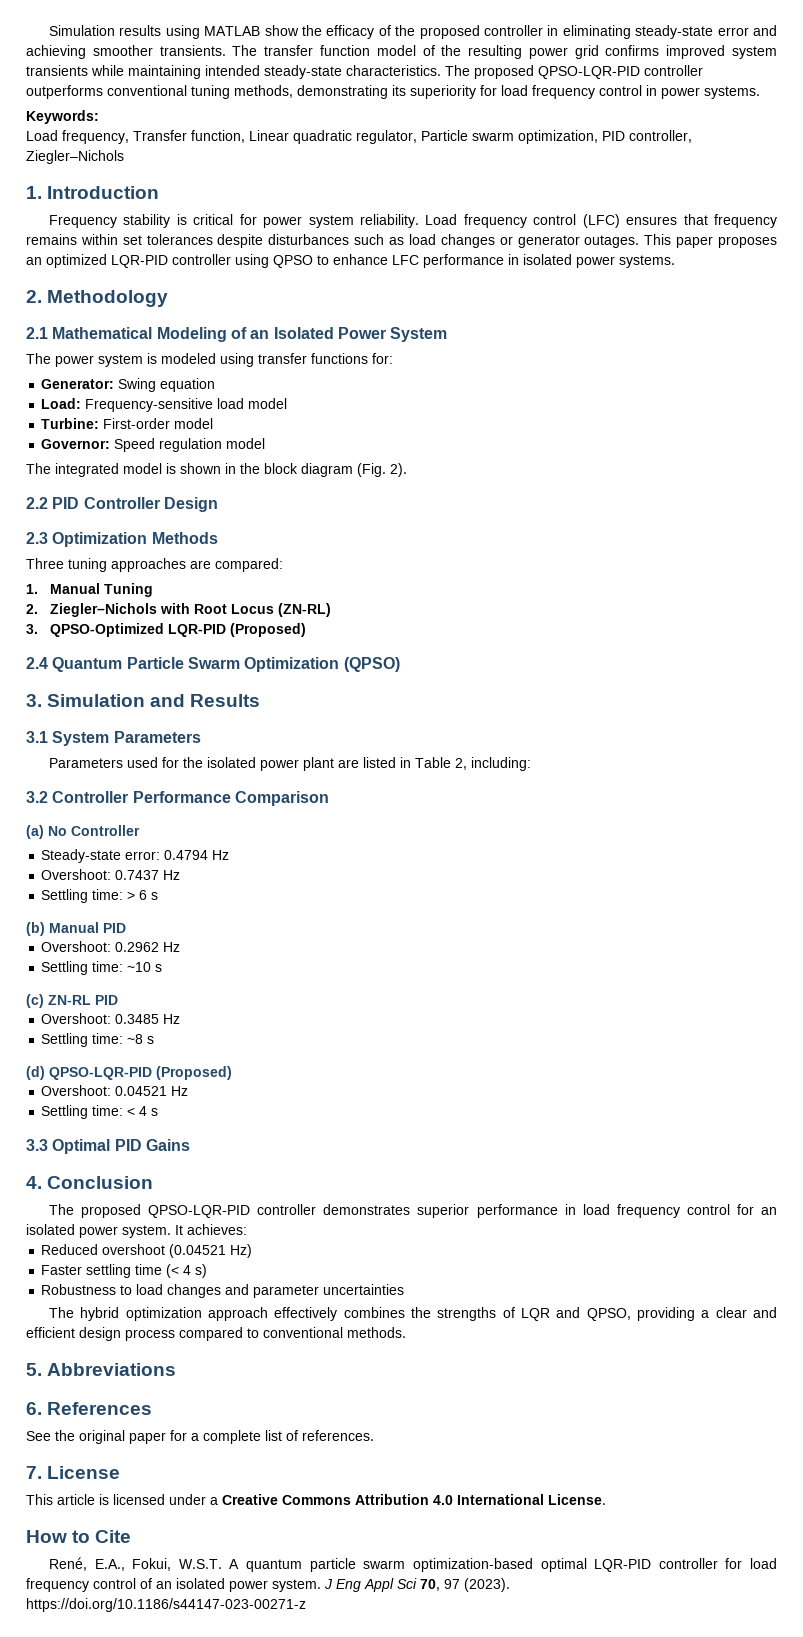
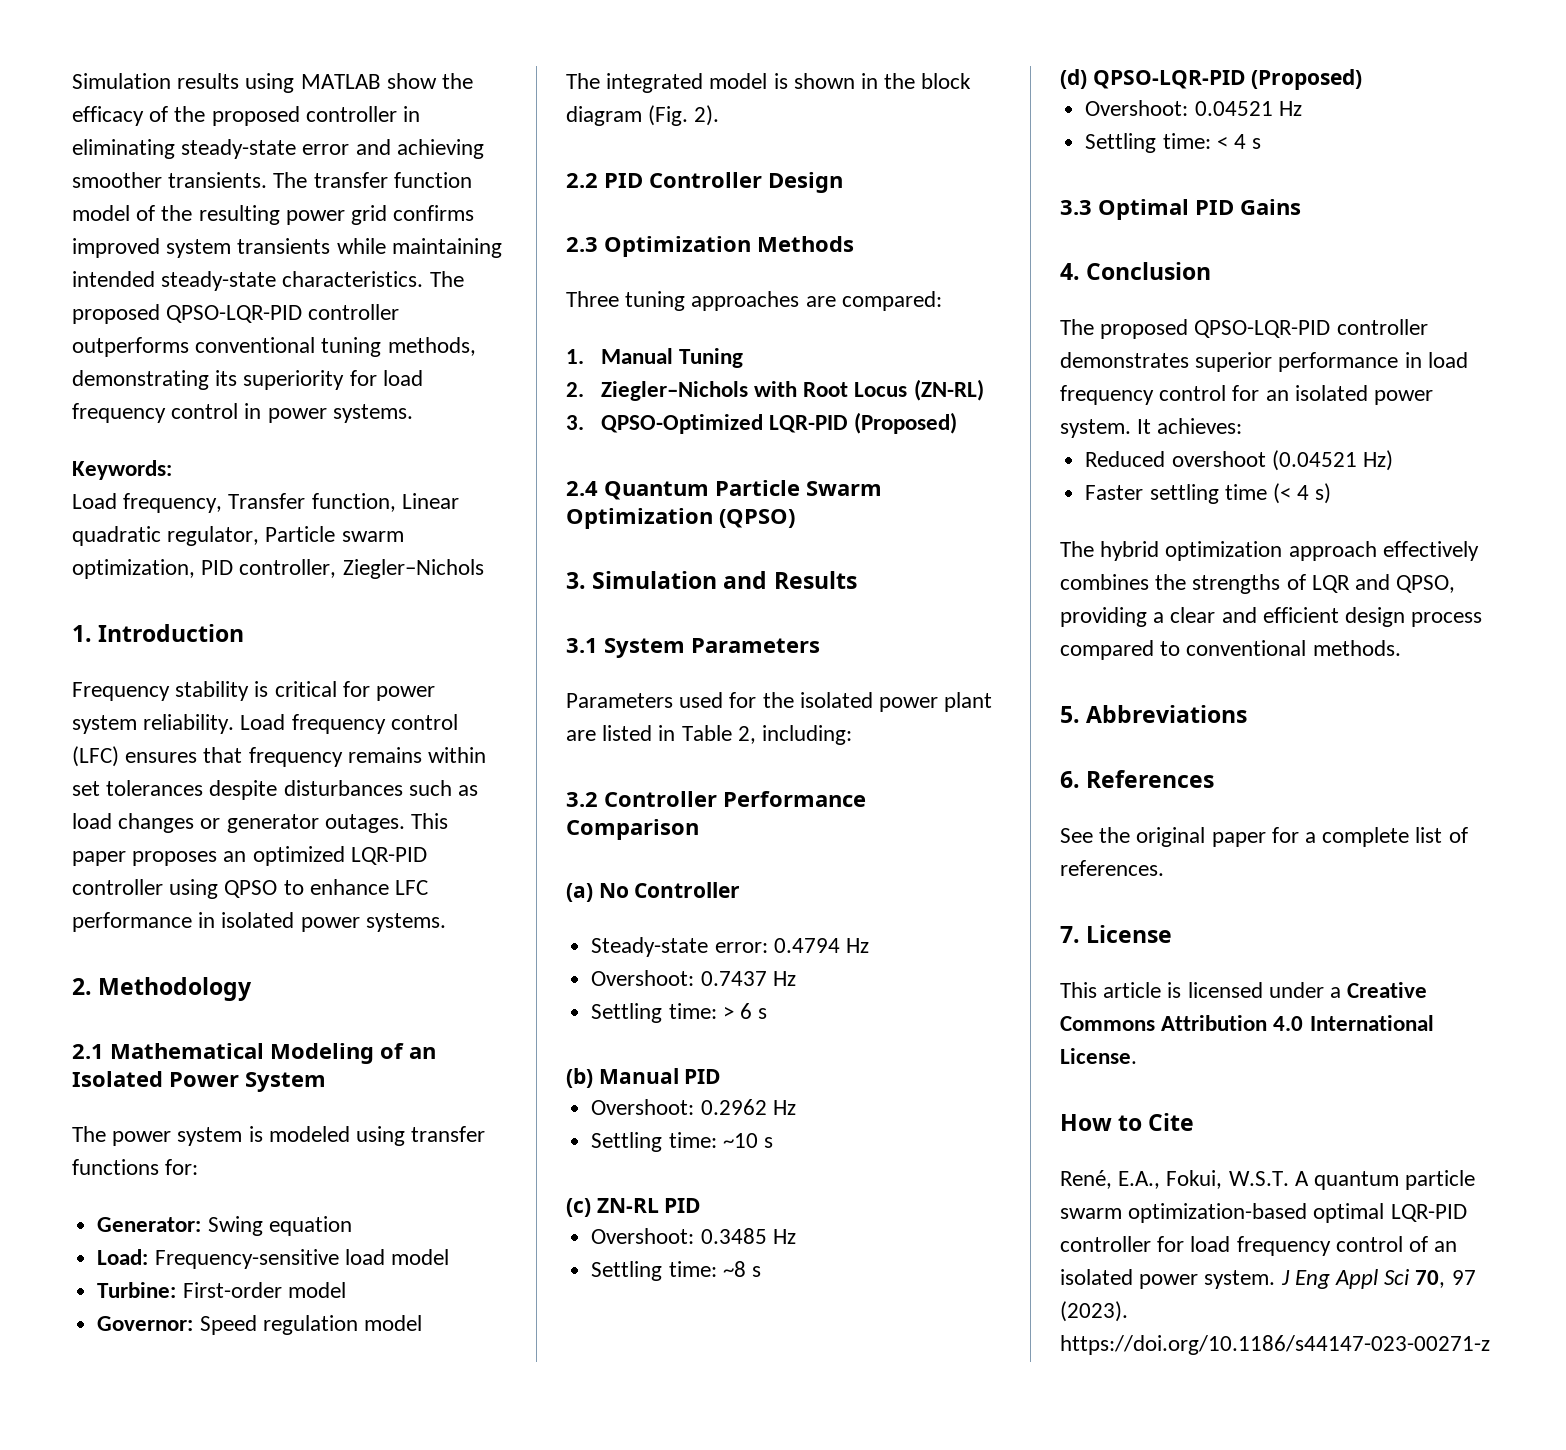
[41,1284,405,1298] // Robustness to load changes and parameter uncertainties -> (1332, 493) none

